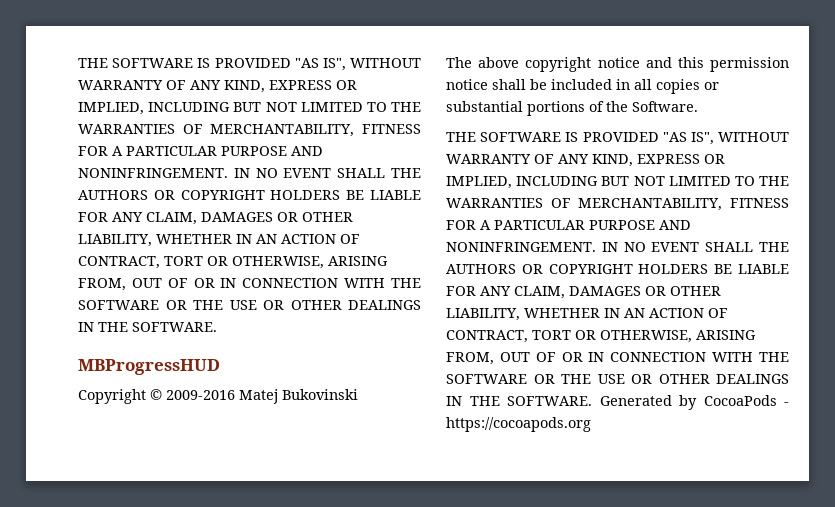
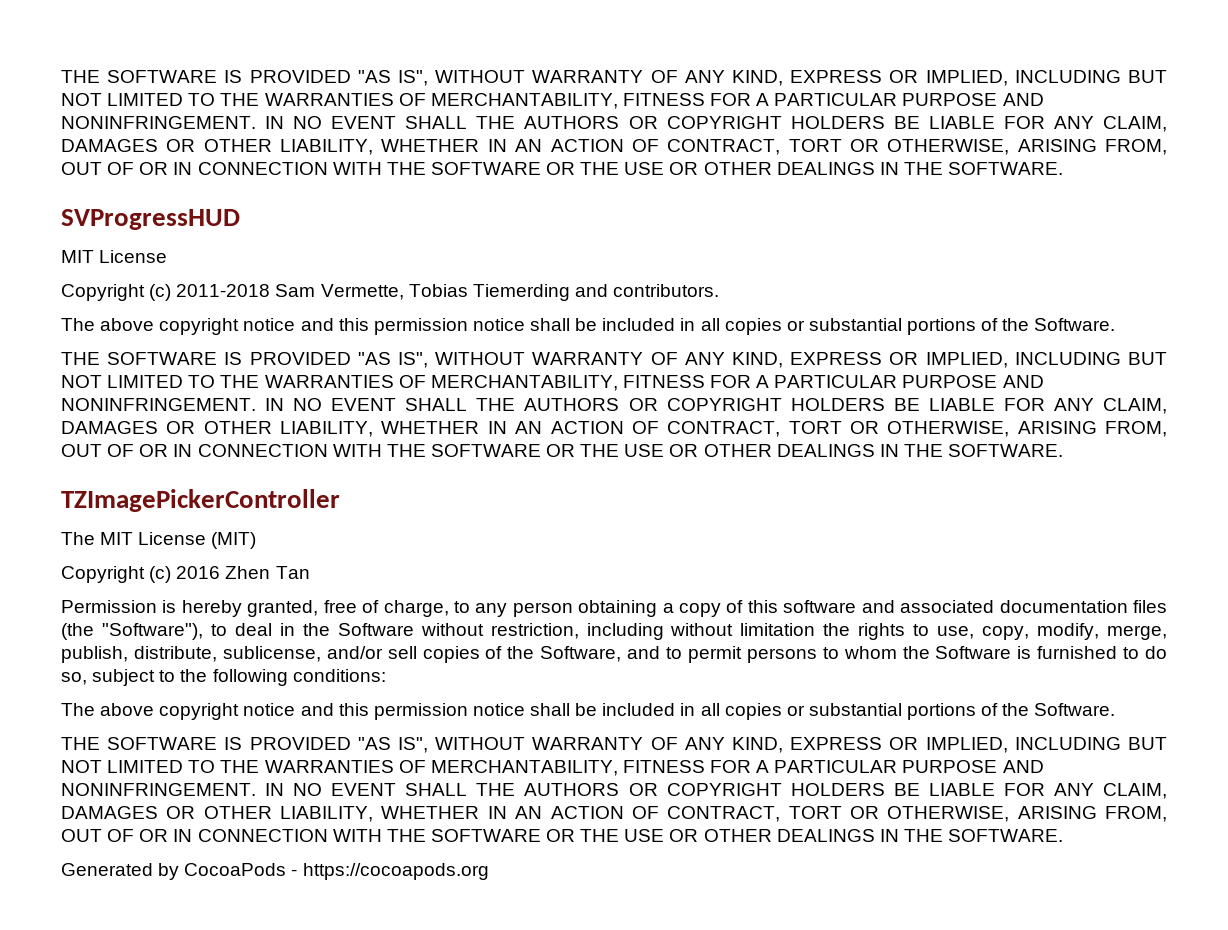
[78,359,220,375] [78,389,358,404] MBProgressHUD // Copyright © 2009-2016 Matej Bukovinski -> [61,209,240,230] [61,250,168,263] [61,284,720,301] SVProgressHUD // MIT License // Copyright (c) 2011-2018 Sam Vermette, Tobias Tiemerding and contributors.
(592, 401) none -> [61,489,340,512] [61,532,257,549] [61,566,310,583] [61,600,1168,617] [61,623,1167,640] [61,646,1167,663] [61,669,386,686] [61,703,1116,720] [61,737,1168,753] [61,760,1044,776] [61,783,1167,799] [61,806,1168,822] [61,829,1064,842] // TZImagePickerController // The MIT License (MIT) // Copyright (c) 2016 Zhen Tan // Permission is hereby granted, free of charge, to any person obtaining a copy of this software and associated documentation files (the "Software"), to deal in the Software without restriction, including without limitation the rights to use, copy, modify, merge, publish, distribute, sublicense, and/or sell copies of the Software, and to permit persons to whom the Software is furnished to do so, subject to the following conditions: // The above copyright notice and this permission notice shall be included in all copies or substantial portions of the Software. // THE SOFTWARE IS PROVIDED "AS IS", WITHOUT WARRANTY OF ANY KIND, EXPRESS OR IMPLIED, INCLUDING BUT NOT LIMITED TO THE WARRANTIES OF MERCHANTABILITY, FITNESS FOR A PARTICULAR PURPOSE AND NONINFRINGEMENT. IN NO EVENT SHALL THE AUTHORS OR COPYRIGHT HOLDERS BE LIABLE FOR ANY CLAIM, DAMAGES OR OTHER LIABILITY, WHETHER IN AN ACTION OF CONTRACT, TORT OR OTHERWISE, ARISING FROM, OUT OF OR IN CONNECTION WITH THE SOFTWARE OR THE USE OR OTHER DEALINGS IN THE SOFTWARE. //

